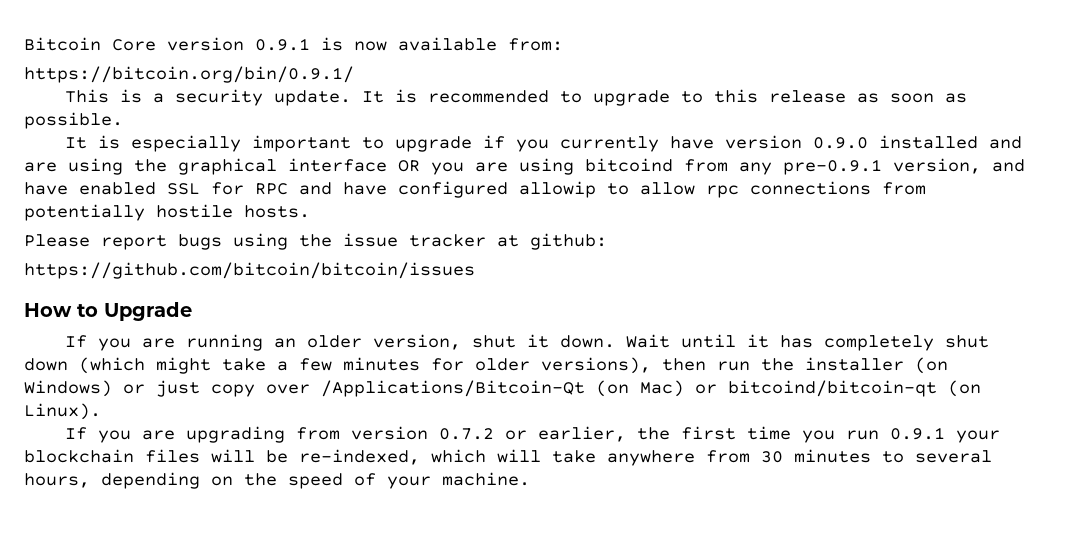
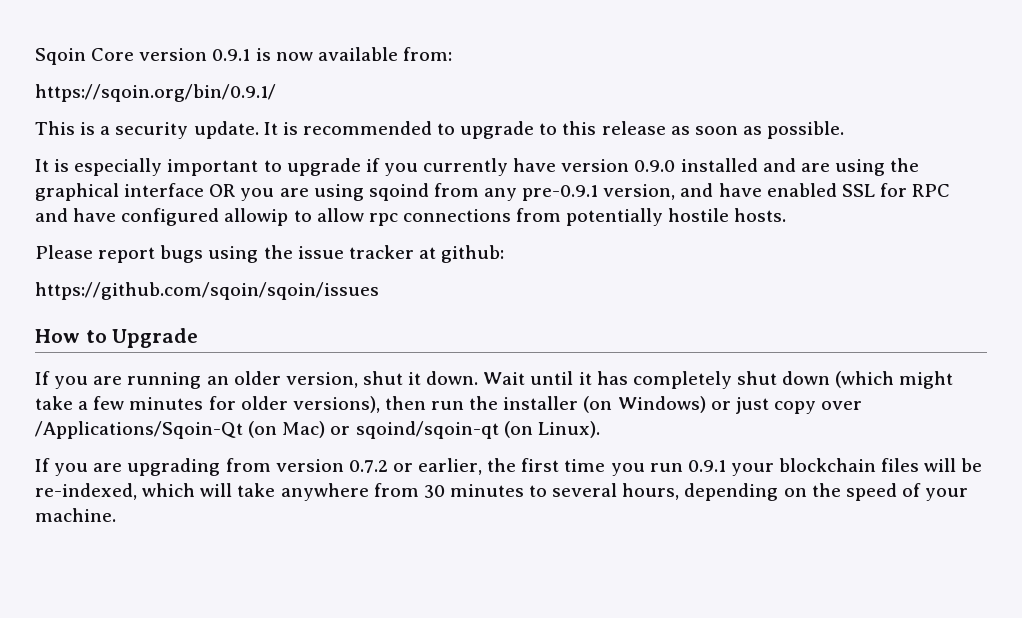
[24,37,101,51] Bitcoin -> [35,48,86,65] Sqoin
[24,66,354,83] https://bitcoin.org/bin/0.9.1/ -> [35,84,276,102] https://sqoin.org/bin/0.9.1/
[585,158,673,172] bitcoind -> [368,183,429,201] sqoind
[24,262,475,279] https://github.com/bitcoin/bitcoin/issues -> [35,282,379,300] https://github.com/sqoin/sqoin/issues
[321,380,585,397] /Applications/Bitcoin-Qt -> [35,421,243,439] /Applications/Sqoin-Qt
[728,380,937,397] bitcoind/bitcoin-qt -> [355,421,499,439] sqoind/sqoin-qt

